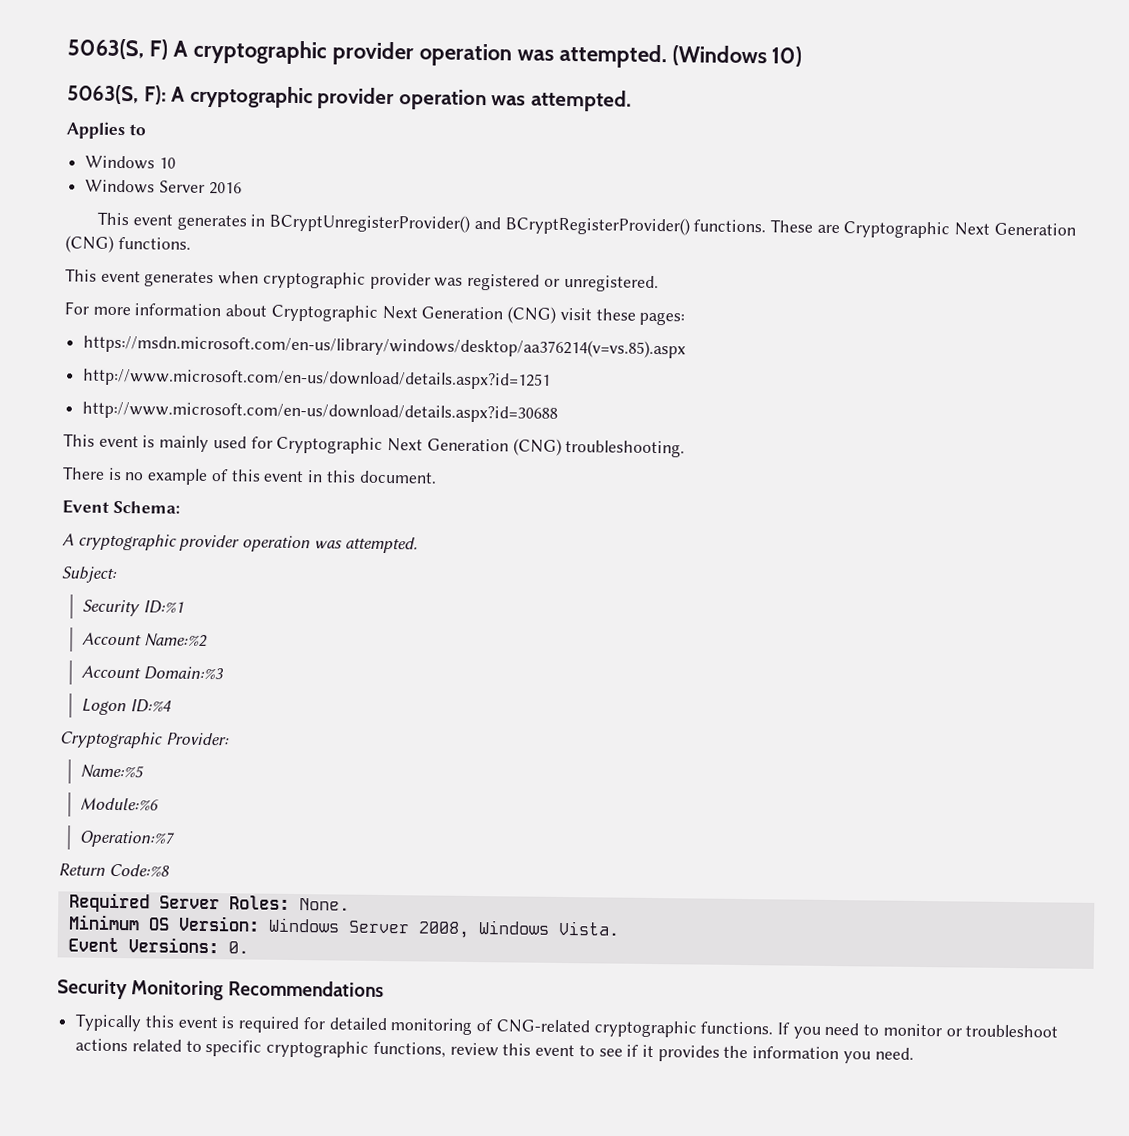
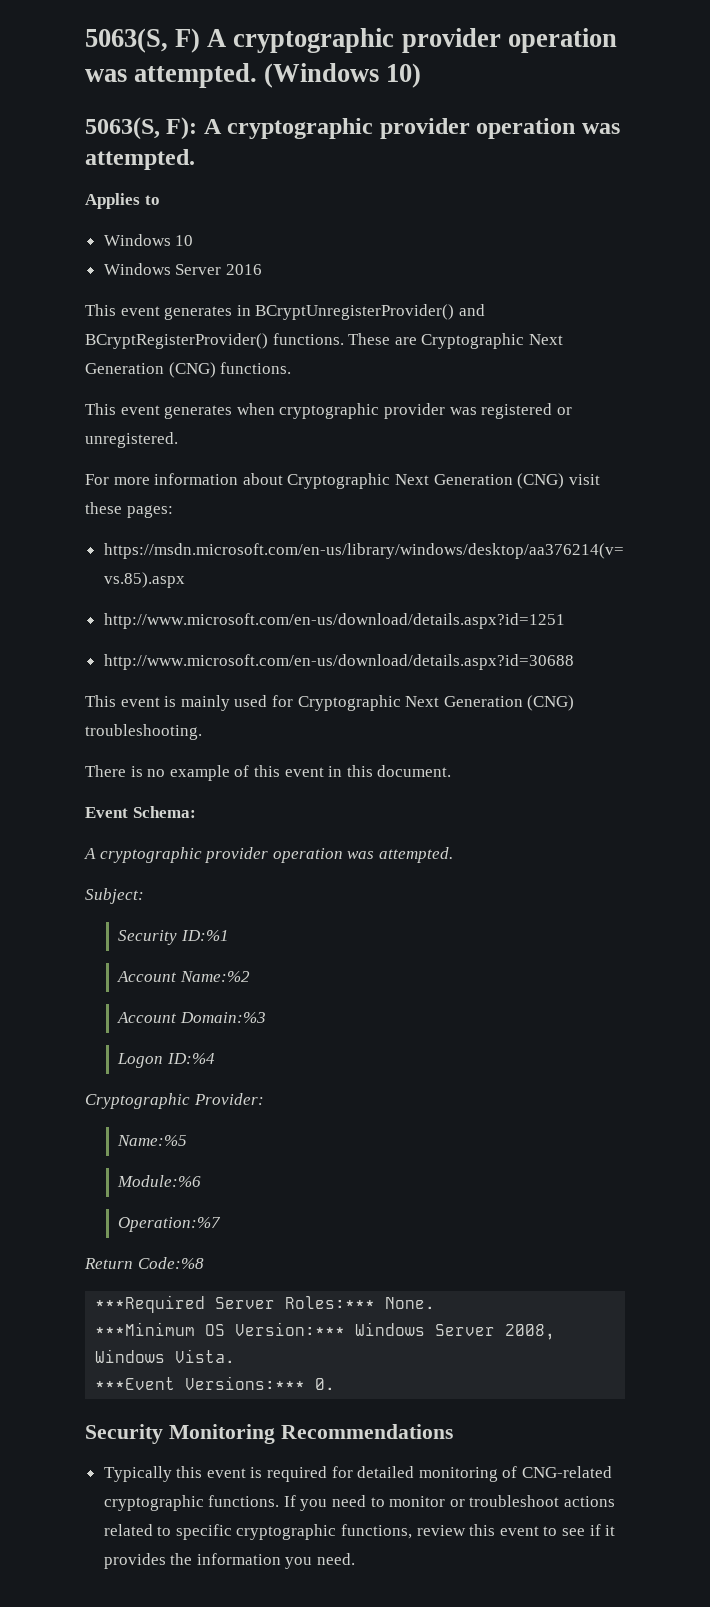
[68,892,350,913] [67,914,260,932] Required Server Roles: None. // Minimum OS Version: -> [95,1295,436,1313] [95,1322,346,1336] ***Required Server Roles:*** None. // ***Minimum OS Version:***
[67,937,219,954] Event Versions: -> [95,1376,306,1390] ***Event Versions:***

